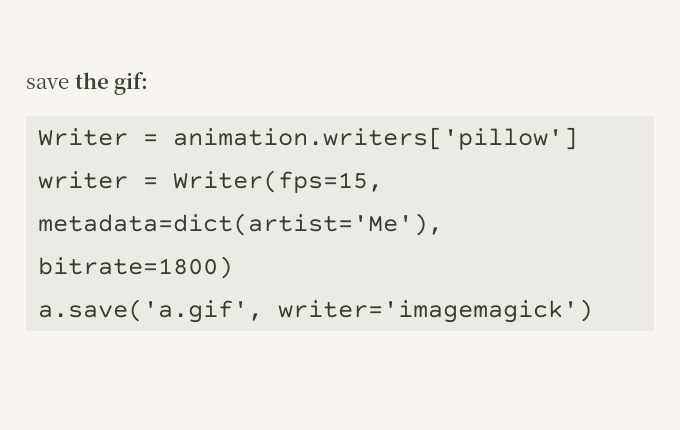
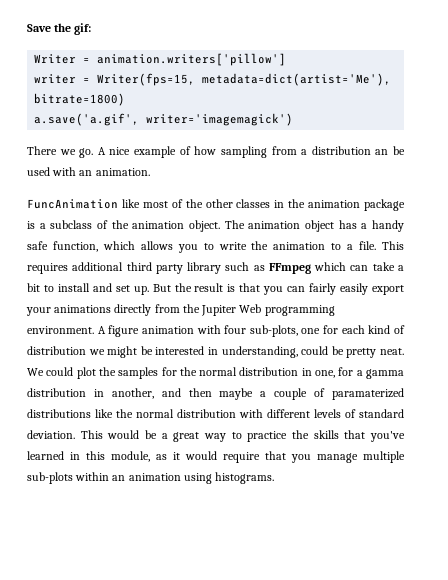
[26,78,69,89] save -> [27,24,51,32] Save
(594, 311) none -> [27,146,406,158] [27,167,150,176] [27,199,405,211] [27,220,405,232] [27,241,404,253] [27,262,404,274] [27,283,405,295] [26,304,335,316] [27,325,405,337] [27,346,405,358] [27,367,405,379] [27,388,404,400] [27,409,404,418] [27,430,405,442] [27,451,405,463] [27,472,275,484] // There we go. A nice example of how sampling from a distribution an be used with an animation. // FuncAnimation like most of the other classes in the animation package is a subclass of the animation object. The animation object has a handy safe function, which allows you to write the animation to a file. This requires additional third party library such as FFmpeg which can take a bit to install and set up. But the result is that you can fairly easily export your animations directly from the Jupiter Web programming environment. A figure animation with four sub-plots, one for each kind of distribution we might be interested in understanding, could be pretty neat. We could plot the samples for the normal distribution in one, for a gamma distribution in another, and then maybe a couple of paramaterized distributions like the normal distribution with different levels of standard deviation. This would be a great way to practice the skills that you've learned in this module, as it would require that you manage multiple sub-plots within an animation using histograms.

